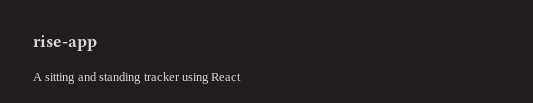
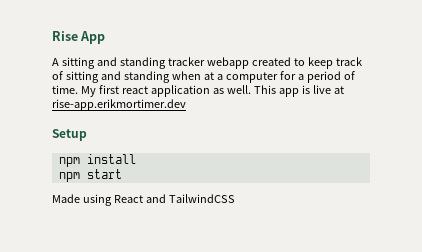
[33,35,97,51] rise-app -> [52,31,106,44] Rise App
[181,73,242,84] using React -> [206,57,362,69] [52,71,355,83] [52,85,344,97] [52,99,186,111] [52,129,87,141] [58,154,136,167] [58,169,122,182] [52,194,235,206] webapp created to keep track of sitting and standing when at a computer for a period of time. My first react application as well. This app is live at rise-app.erikmortimer.dev // Setup // npm install // npm start // Made using React and TailwindCSS

